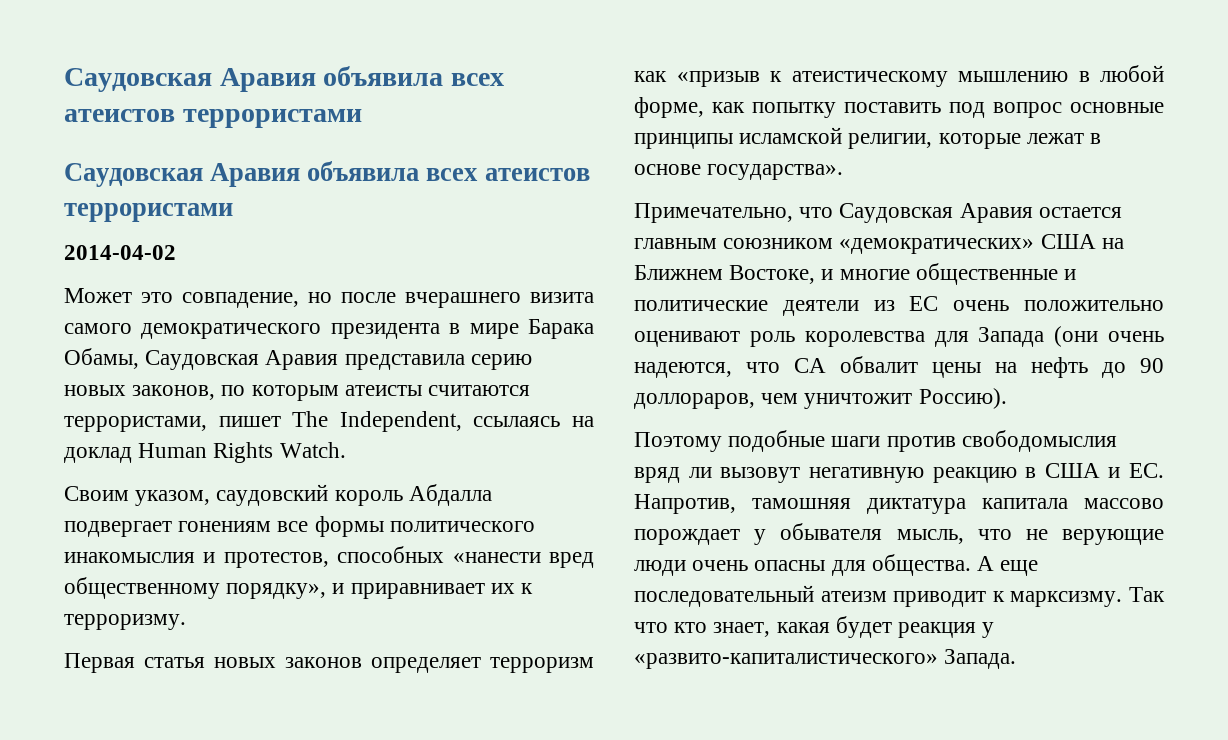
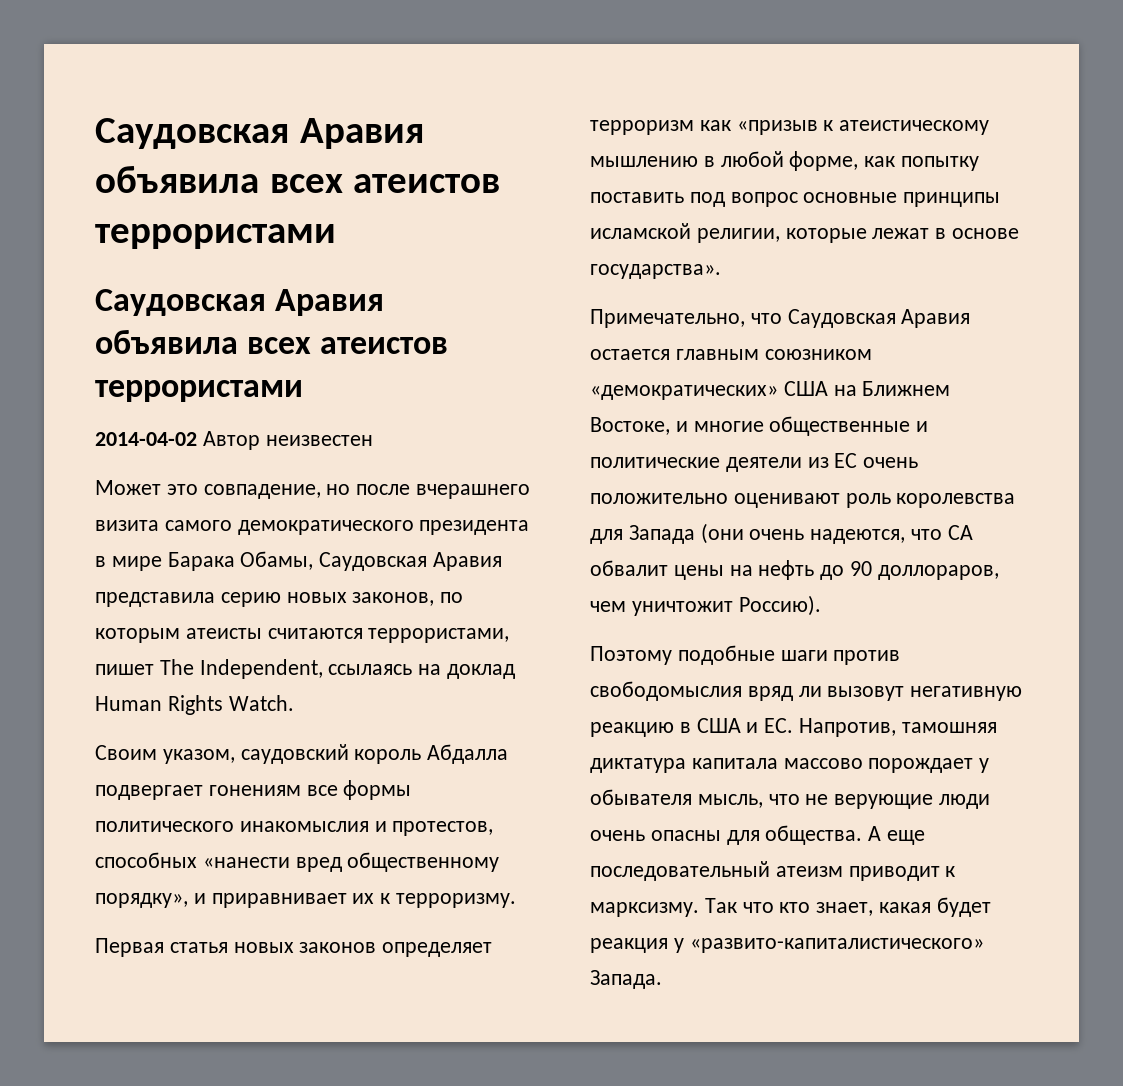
(176, 252) none -> [202,431,373,450] Автор неизвестен

